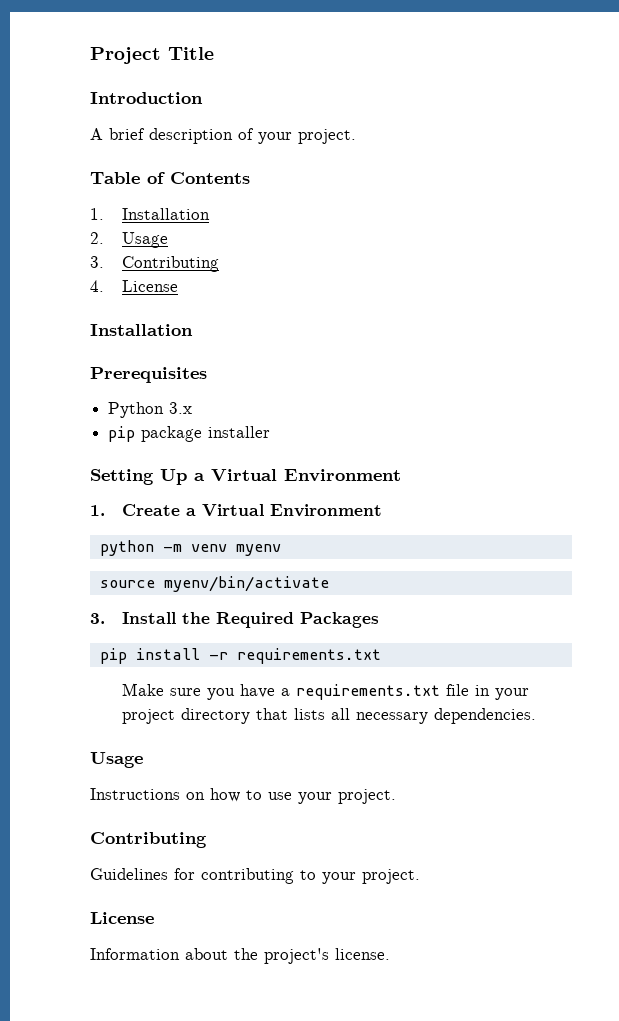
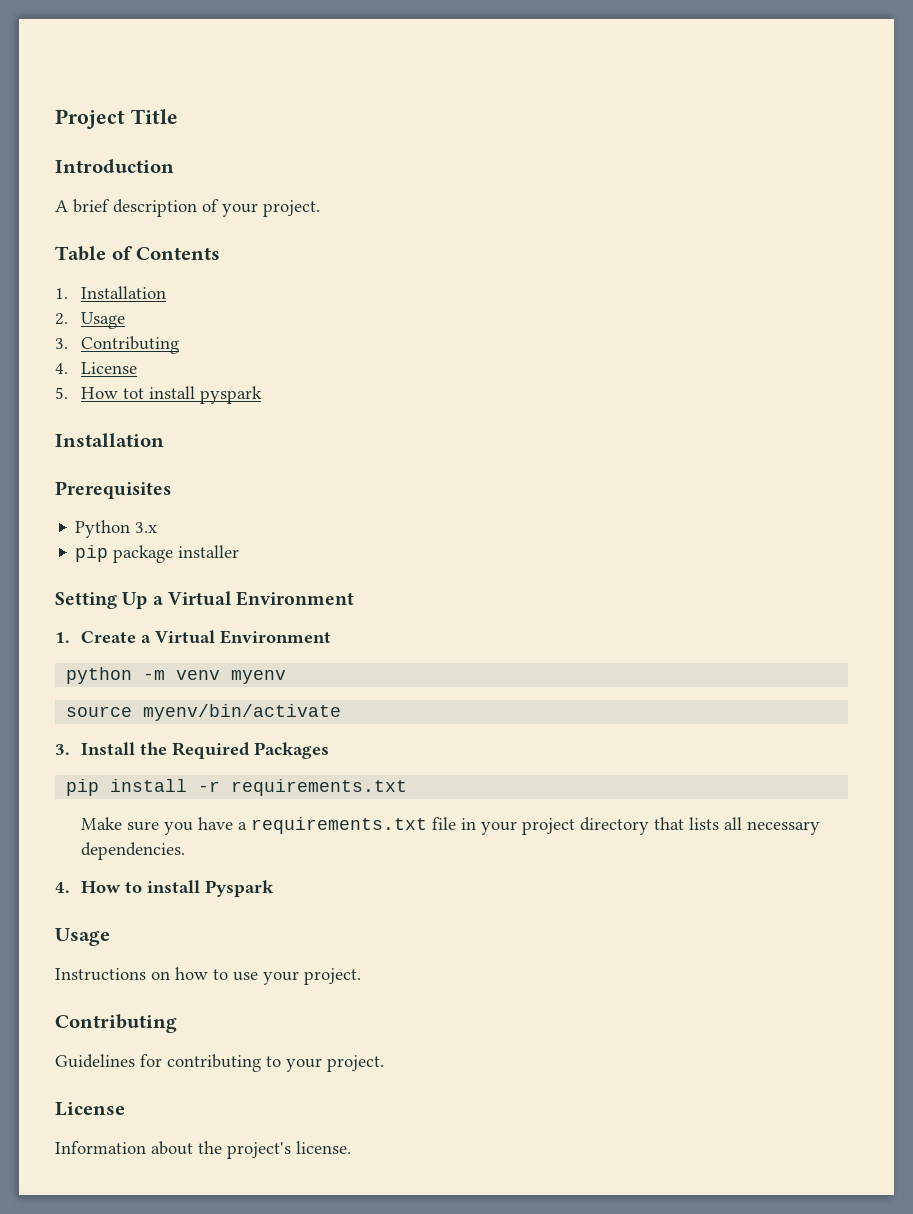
(179, 286) none -> [55,386,262,404] // 5. How tot install pyspark
(537, 716) none -> [55,880,274,897] // 4. How to install Pyspark

